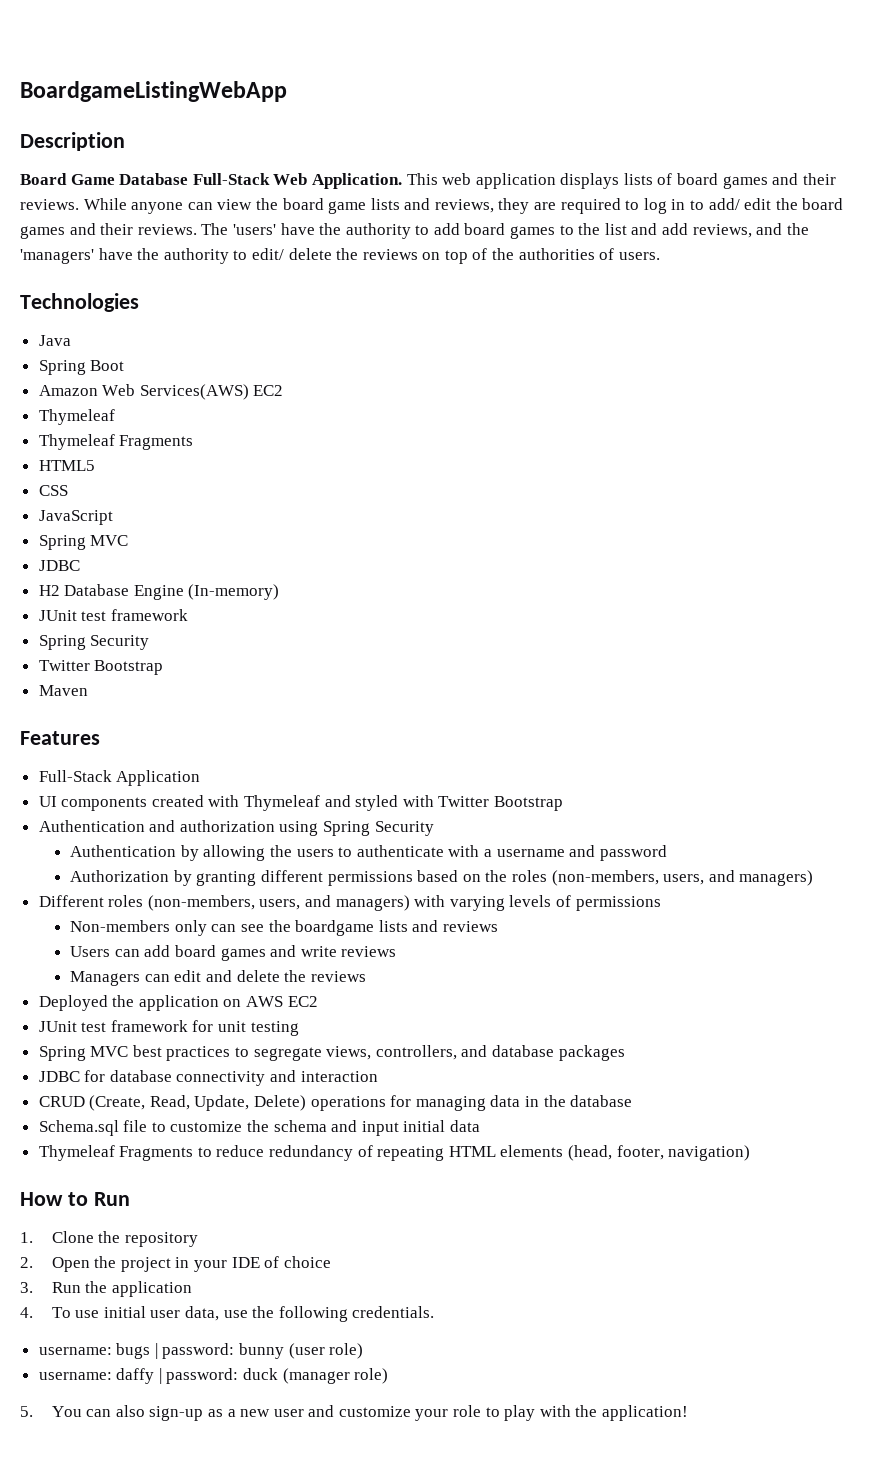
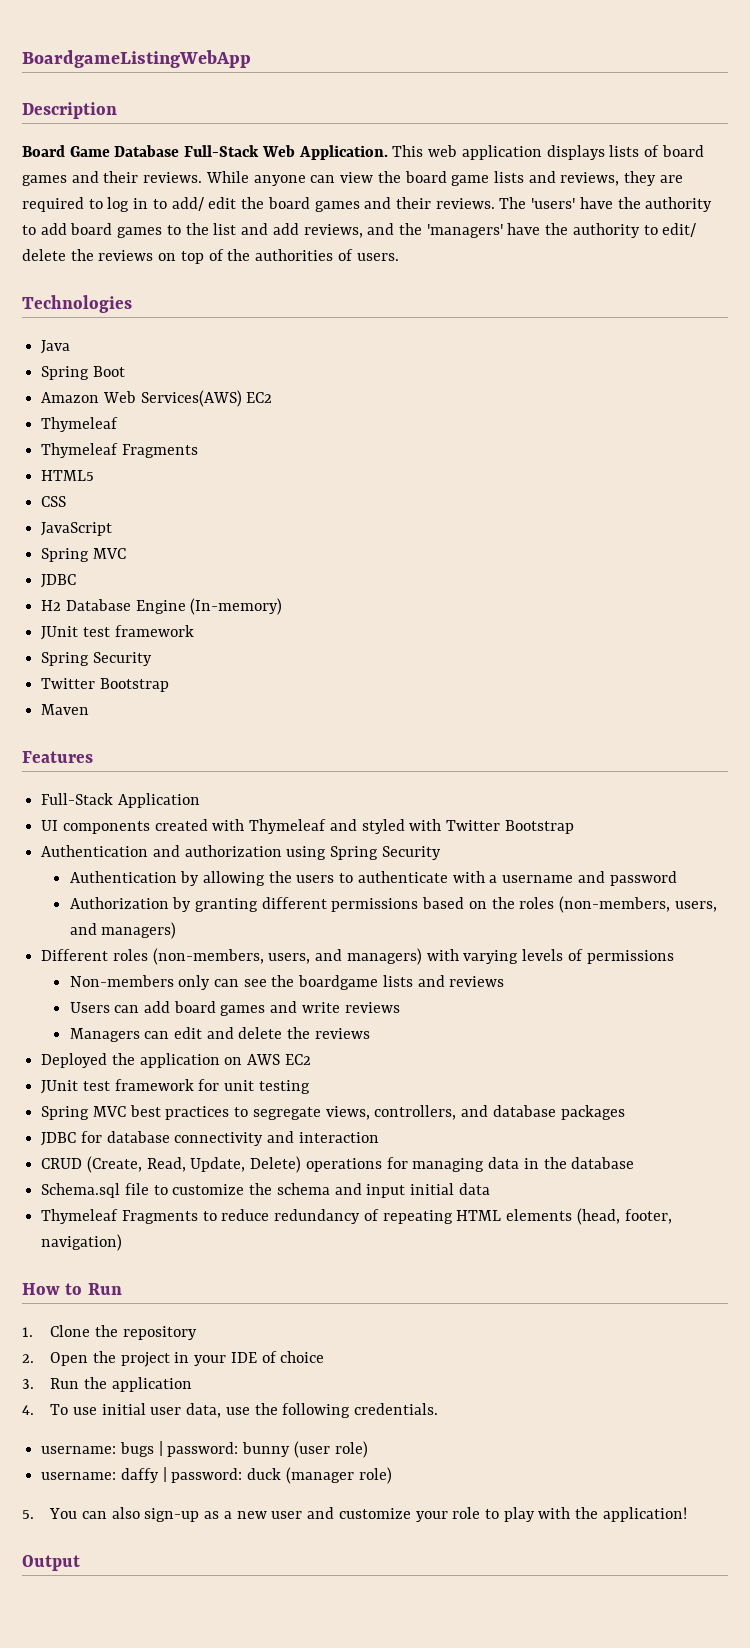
(689, 1413) none -> [22,1555,80,1571] // Output

